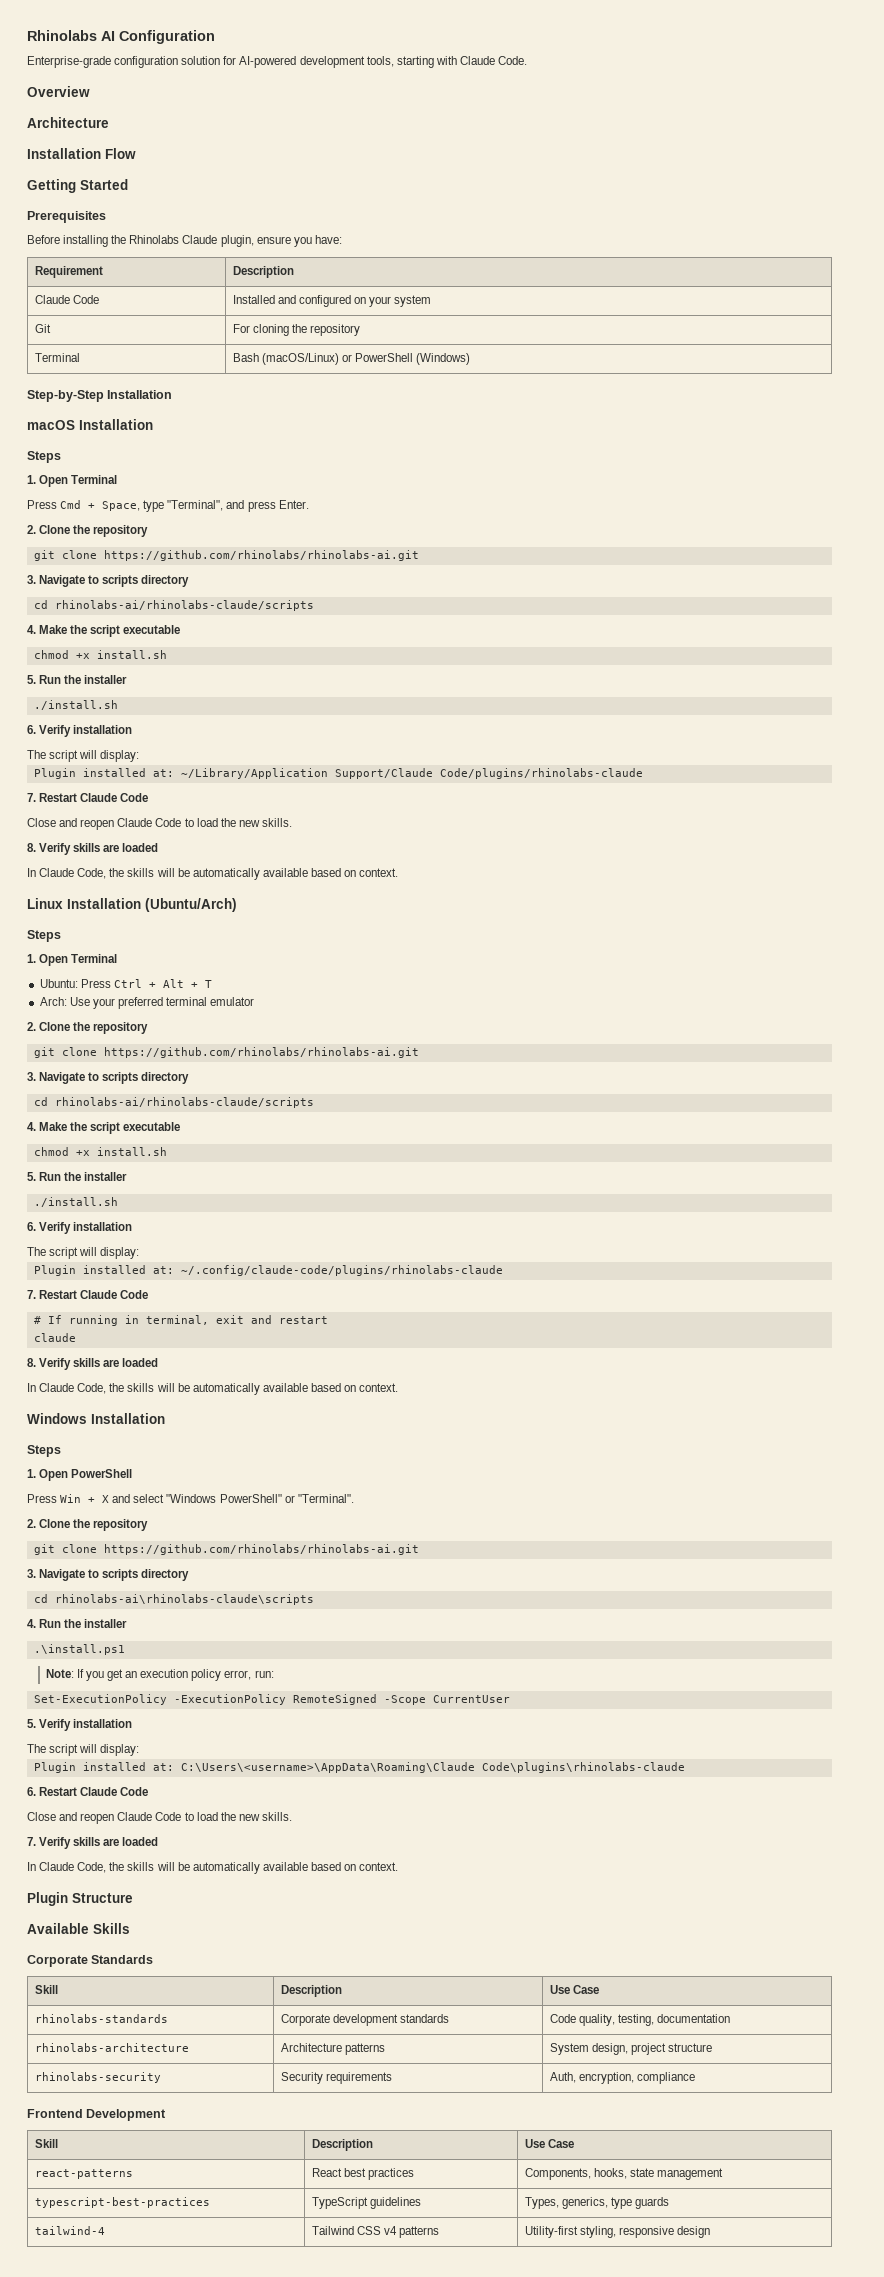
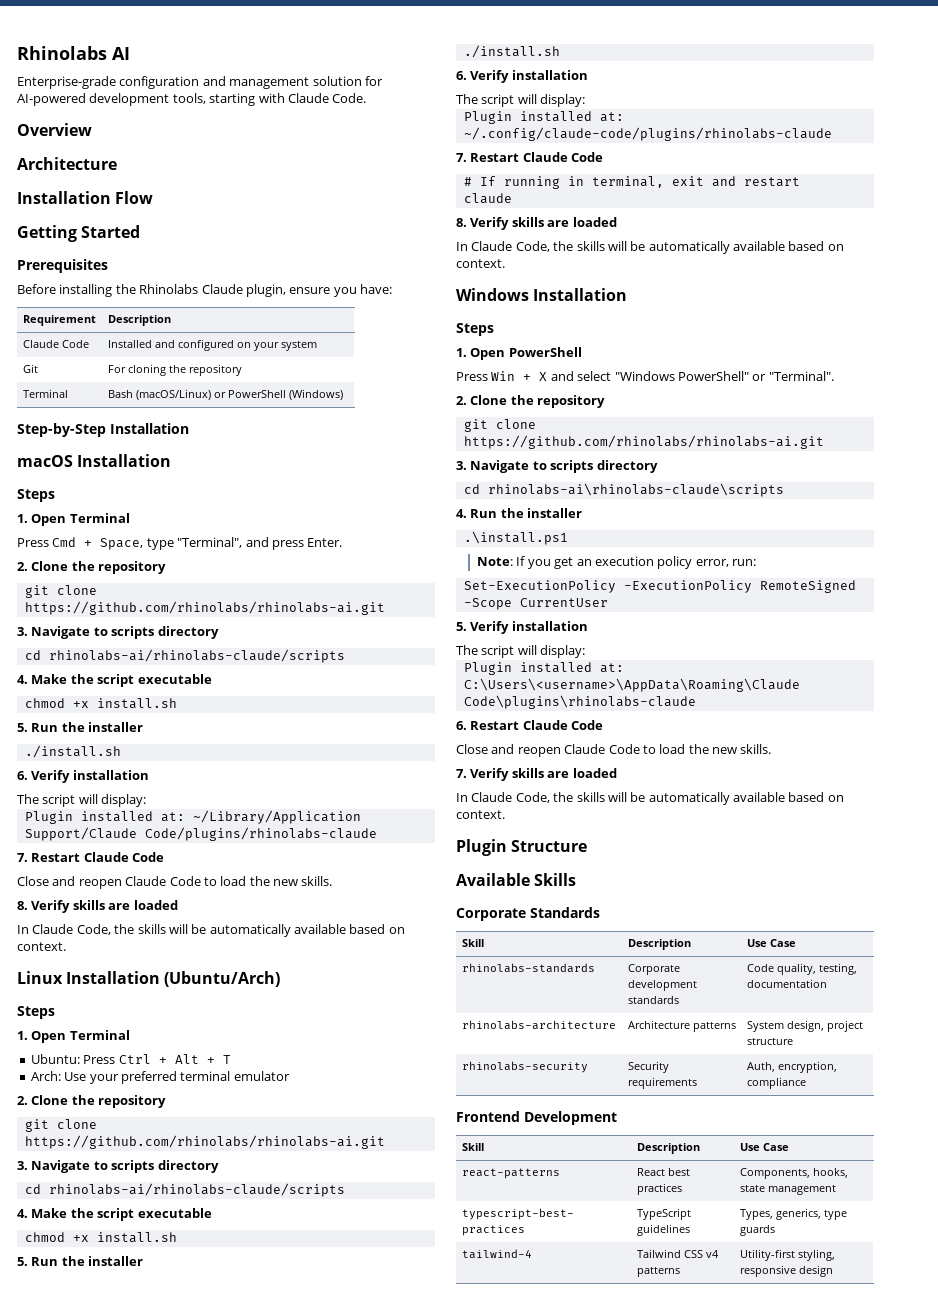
[119,30,215,44] Configuration -> (130, 53) none
(179, 62) none -> [202,76,310,89] and management

